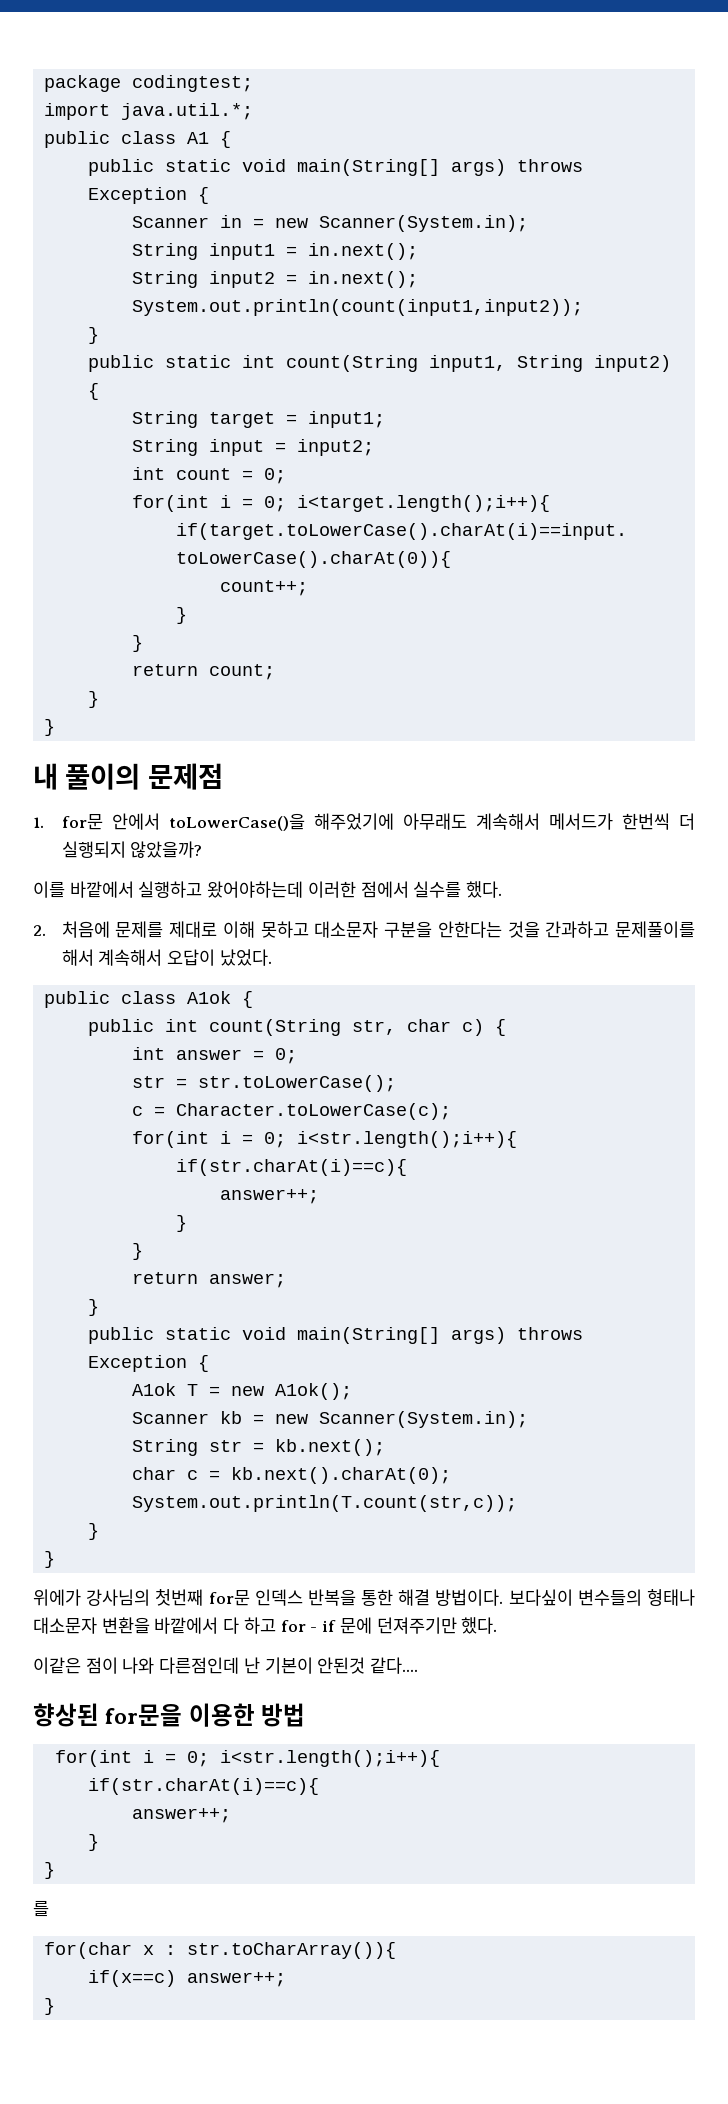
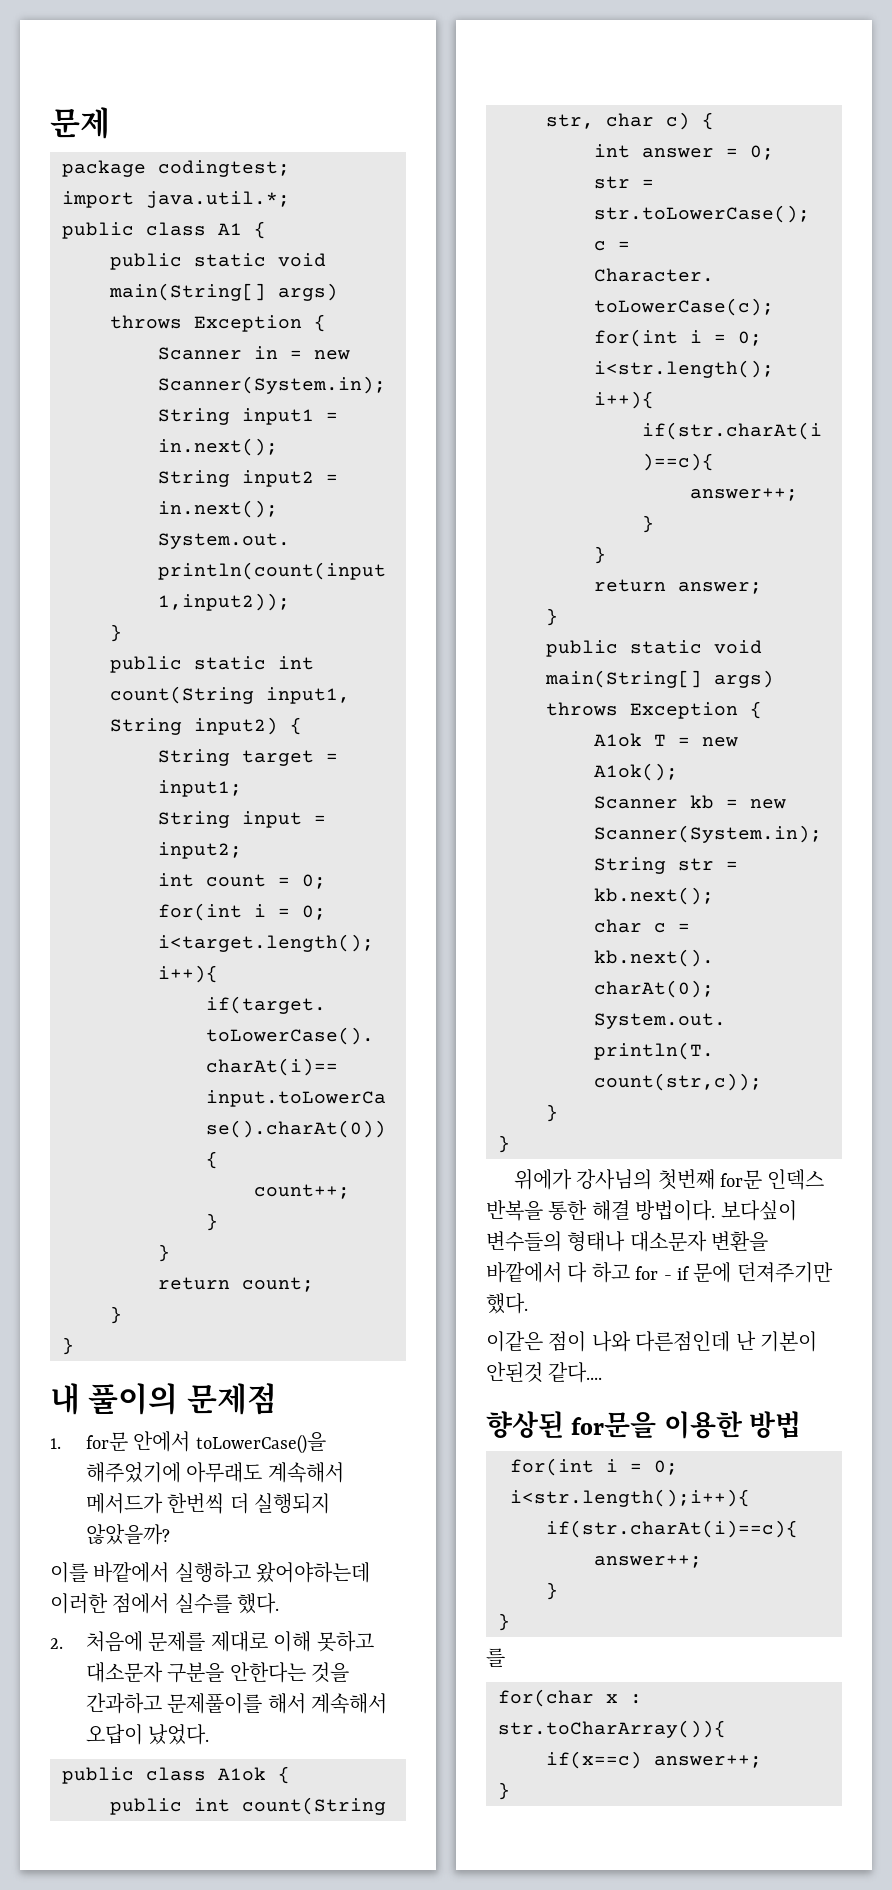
(43, 83) none -> [50,107,110,139] 문제 //

